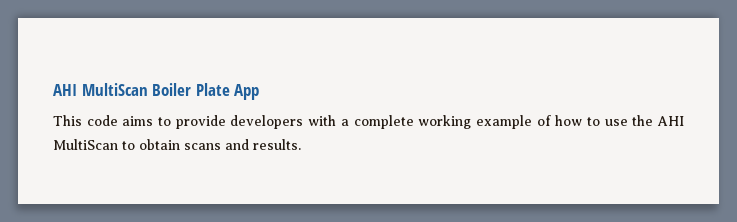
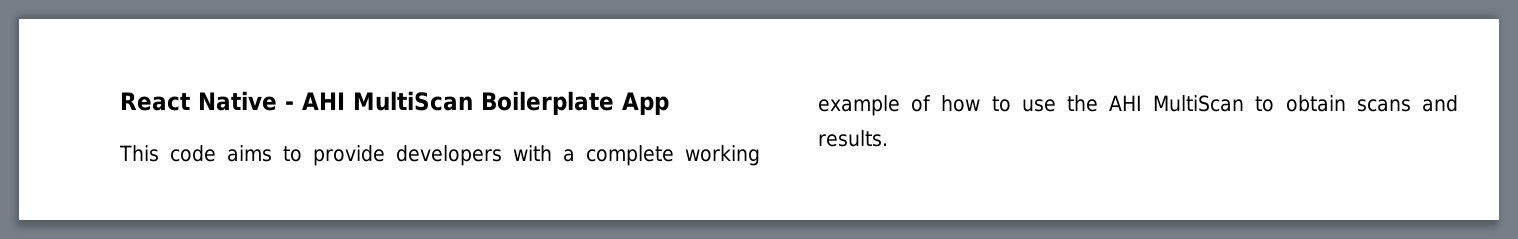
[53,83,230,96] AHI MultiScan Boiler Plate -> [120,91,614,115] React Native - AHI MultiScan Boilerplate

